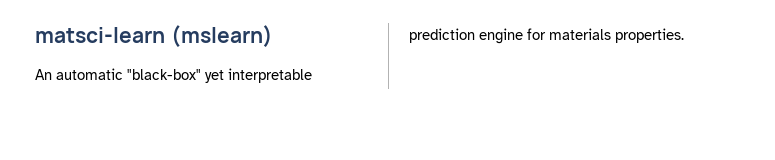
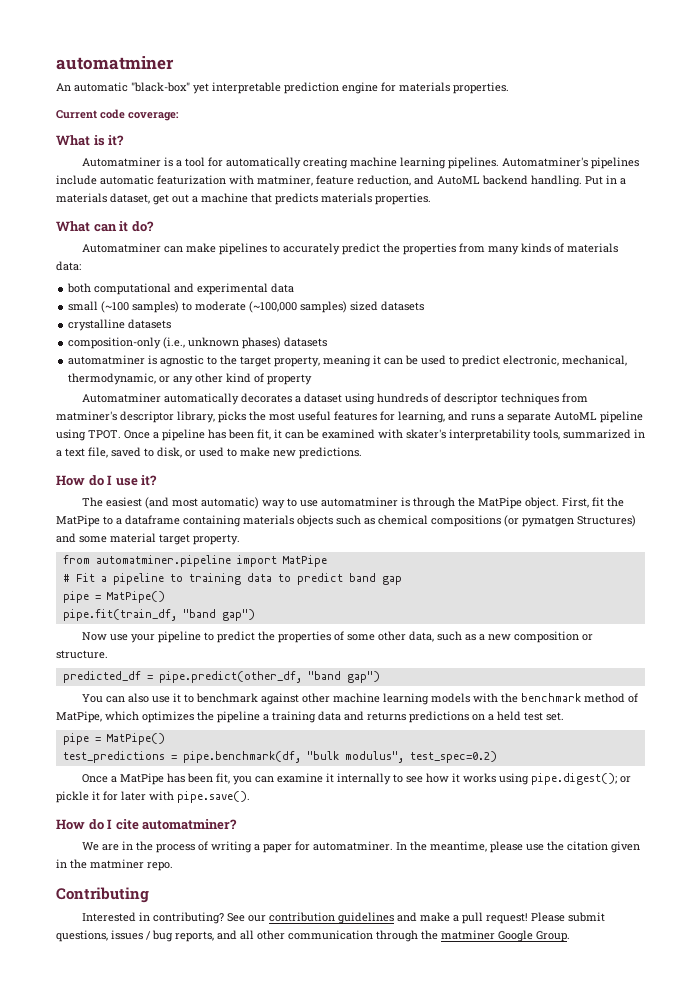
[35,25,273,47] matsci-learn (mslearn) -> [56,56,174,70] automatminer
(684, 35) none -> [56,109,179,121] [56,135,125,146] [81,157,639,169] [56,175,626,187] [56,193,431,205] [56,221,154,232] [81,243,618,255] [56,261,81,271] [67,283,295,295] [68,301,425,313] [68,319,172,331] [68,337,328,349] [68,355,628,367] [68,373,313,385] [81,393,588,405] [56,411,643,423] [56,429,645,441] [56,447,362,459] [56,475,158,486] [81,497,624,509] [56,515,636,527] [56,533,240,545] [62,555,327,567] [62,573,402,585] [62,591,165,603] [62,609,255,621] [81,631,593,643] [56,650,108,659] [62,671,380,683] [81,693,638,705] [56,711,564,723] [62,733,165,745] [62,751,497,763] [81,773,631,785] [56,791,250,803] [56,819,238,830] [81,841,640,853] [56,859,173,871] [56,887,149,903] [81,912,605,924] [56,930,570,942] // Current code coverage: // What is it? // Automatminer is a tool for automatically creating machine learning pipelines. Automatminer's pipelines include automatic featurization with matminer, feature reduction, and AutoML backend handling. Put in a materials dataset, get out a machine that predicts materials properties. // What can it do? // Automatminer can make pipelines to accurately predict the properties from many kinds of materials data: // both computational and experimental data // small (~100 samples) to moderate (~100,000 samples) sized datasets // crystalline datasets // composition-only (i.e., unknown phases) datasets // automatminer is agnostic to the target property, meaning it can be used to predict electronic, mechanical, thermodynamic, or any other kind of property // Automatminer automatically decorates a dataset using hundreds of descriptor techniques from matminer's descriptor library, picks the most useful features for learning, and runs a separate AutoML pipeline using TPOT. Once a pipeline has been fit, it can be examined with skater's interpretability tools, summarized in a text file, saved to disk, or used to make new predictions. // How do I use it? // The easiest (and most automatic) way to use automatminer is through the MatPipe object. First, fit the MatPipe to a dataframe containing materials objects such as chemical compositions (or pymatgen Structures) and some material target property. // from automatminer.pipeline import MatPipe // # Fit a pipeline to training data to predict band gap // pipe = MatPipe() // pipe.fit(train_df, "band gap") // Now use your pipeline to predict the properties of some other data, such as a new composition or structure. // predicted_df = pipe.predict(other_df, "band gap") // You can also use it to benchmark against other machine learning models with the benchmark method of MatPipe, which optimizes the pipeline a training data and returns predictions on a held test set. // pipe = MatPipe() // test_predictions = pipe.benchmark(df, "bulk modulus", test_spec=0.2) // Once a MatPipe has been fit, you can examine it internally to see how it works using pipe.digest(); or pickle it for later with pipe.save(). // How do I cite automatminer? // We are in the process of writing a paper for automatminer. In the meantime, please use the citation given in the matminer repo. // Contributing // Interested in contributing? See our contribution guidelines and make a pull request! Please submit questions, issues / bug reports, and all other communication through the matminer Google Group.

